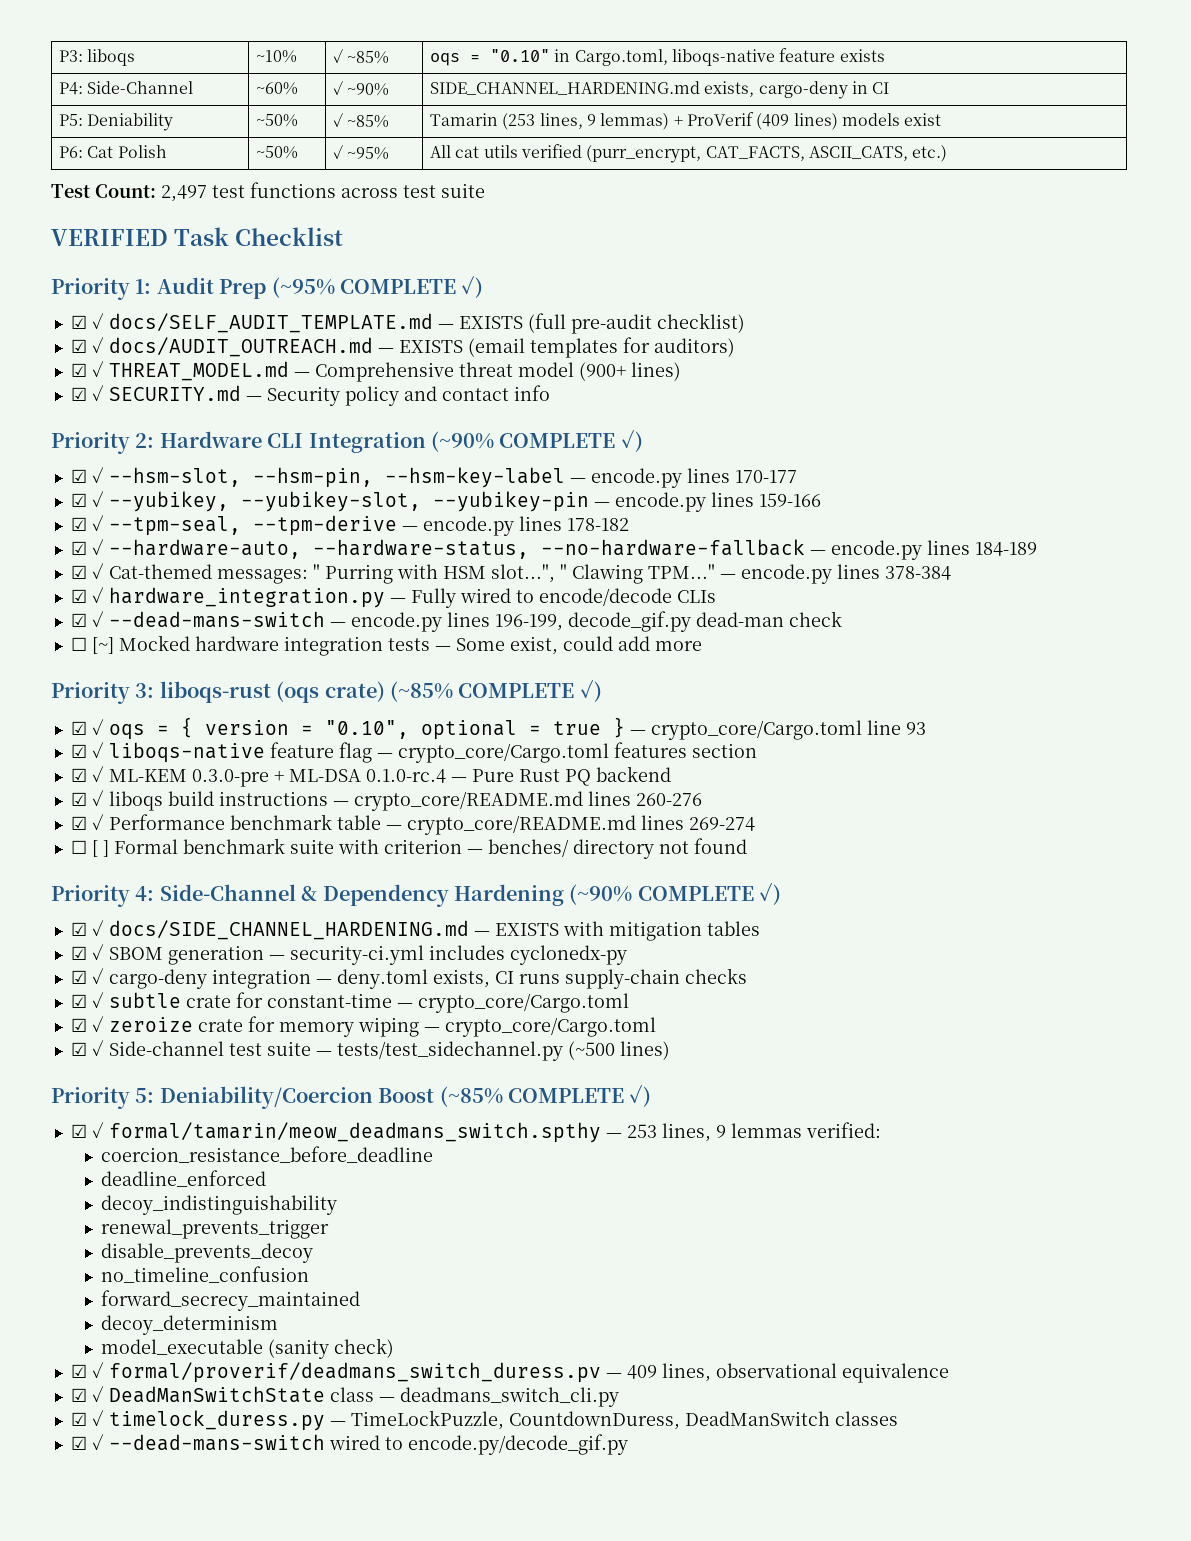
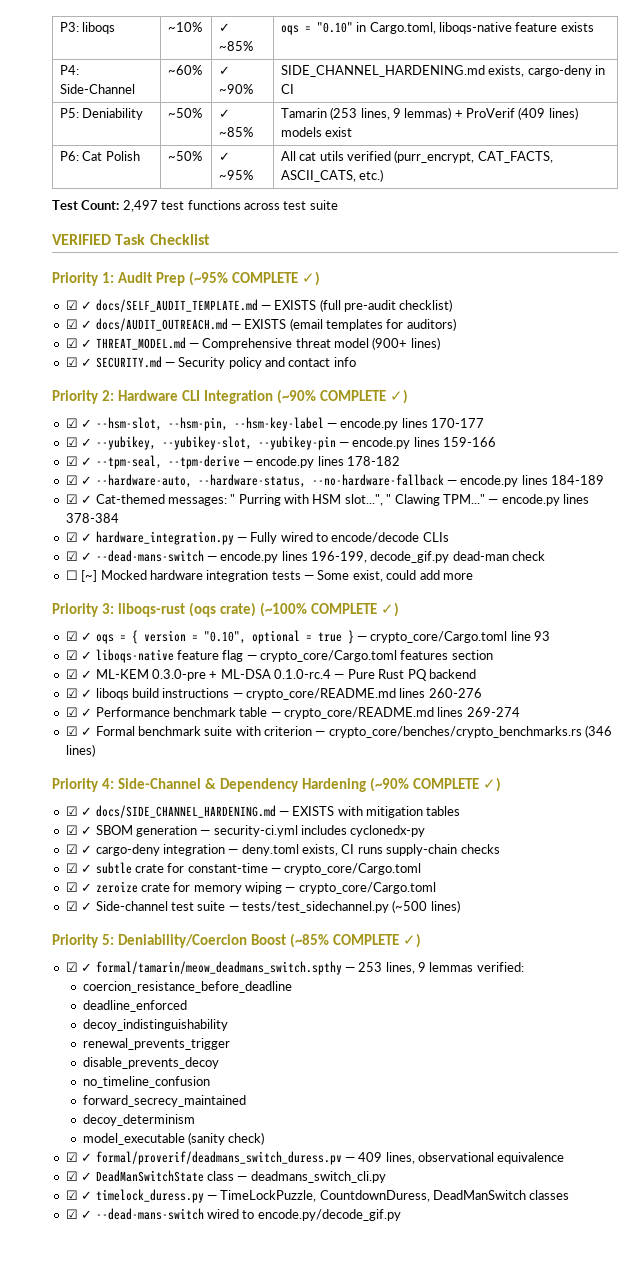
[390,681,453,702] (~85% -> [260,602,308,617] (~100%
[70,840,109,857] ☐ [ ] -> [65,726,93,736] ☑ ✓
[487,838,747,859] benches/ directory not found -> [328,725,613,738] [65,744,95,757] crypto_core/benches/crypto_benchmarks.rs (346 lines)

